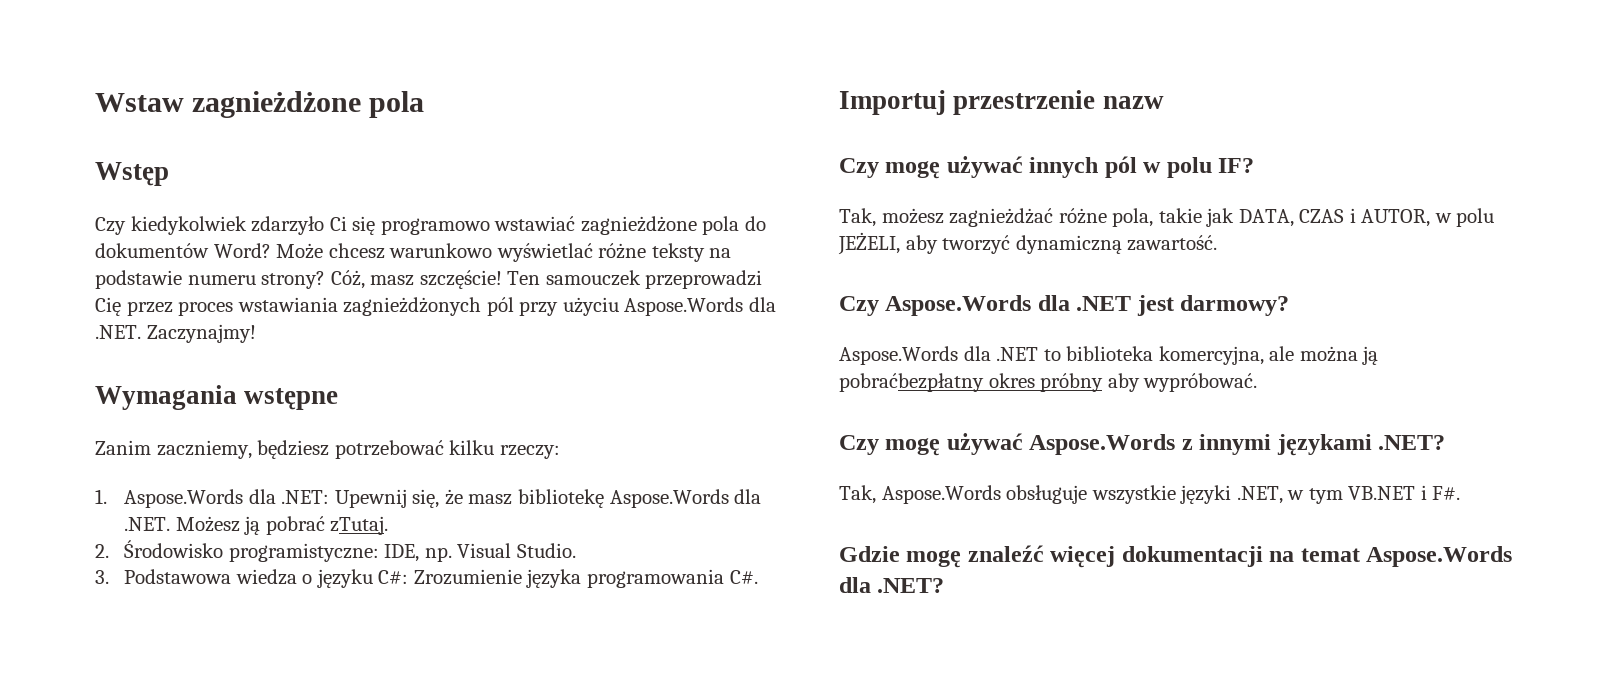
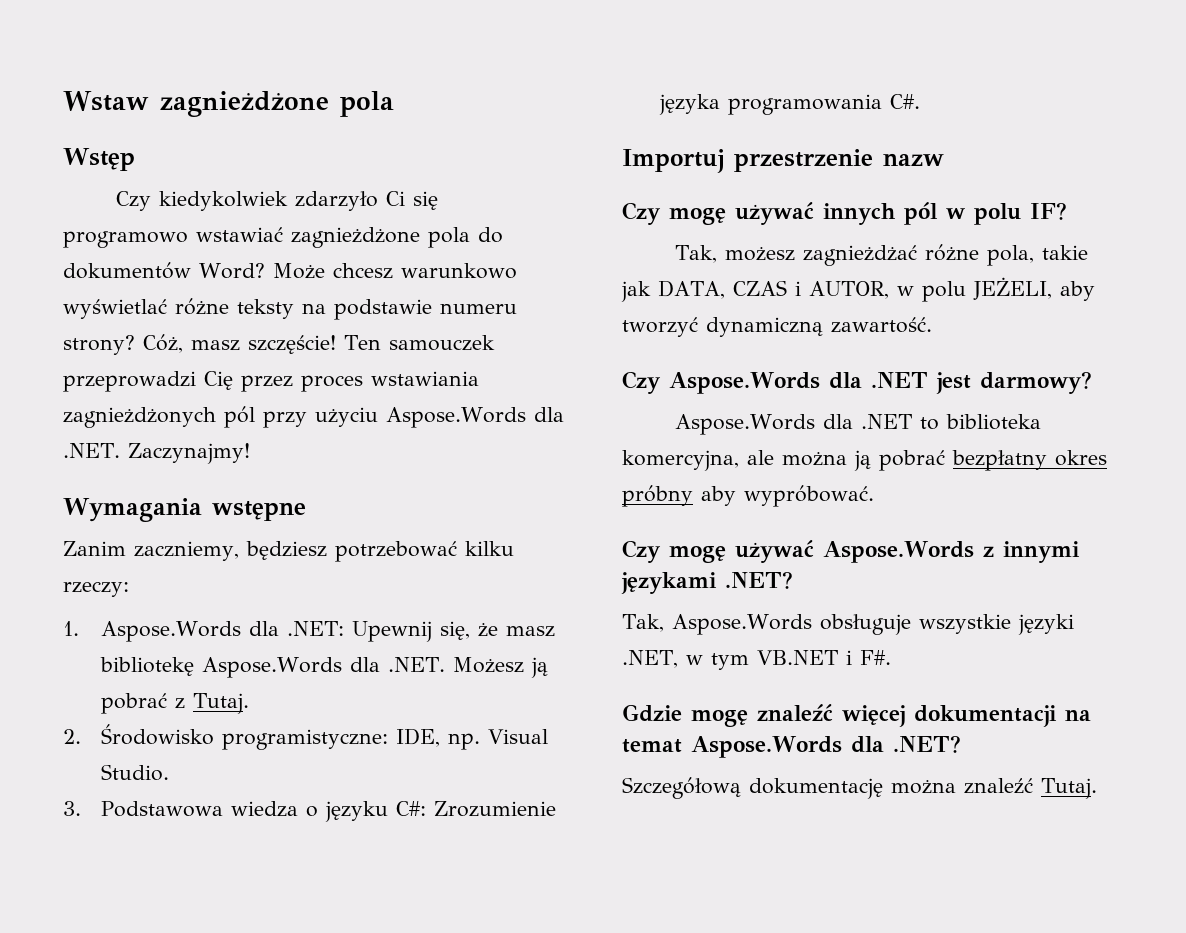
[330,516,389,535] zTutaj. -> [174,693,249,714] z Tutaj.
[839,373,984,392] pobraćbezpłatny -> [879,450,1047,471] pobrać bezpłatny
(945, 585) none -> [622,777,1097,799] // Szczegółową dokumentację można znaleźć Tutaj.

